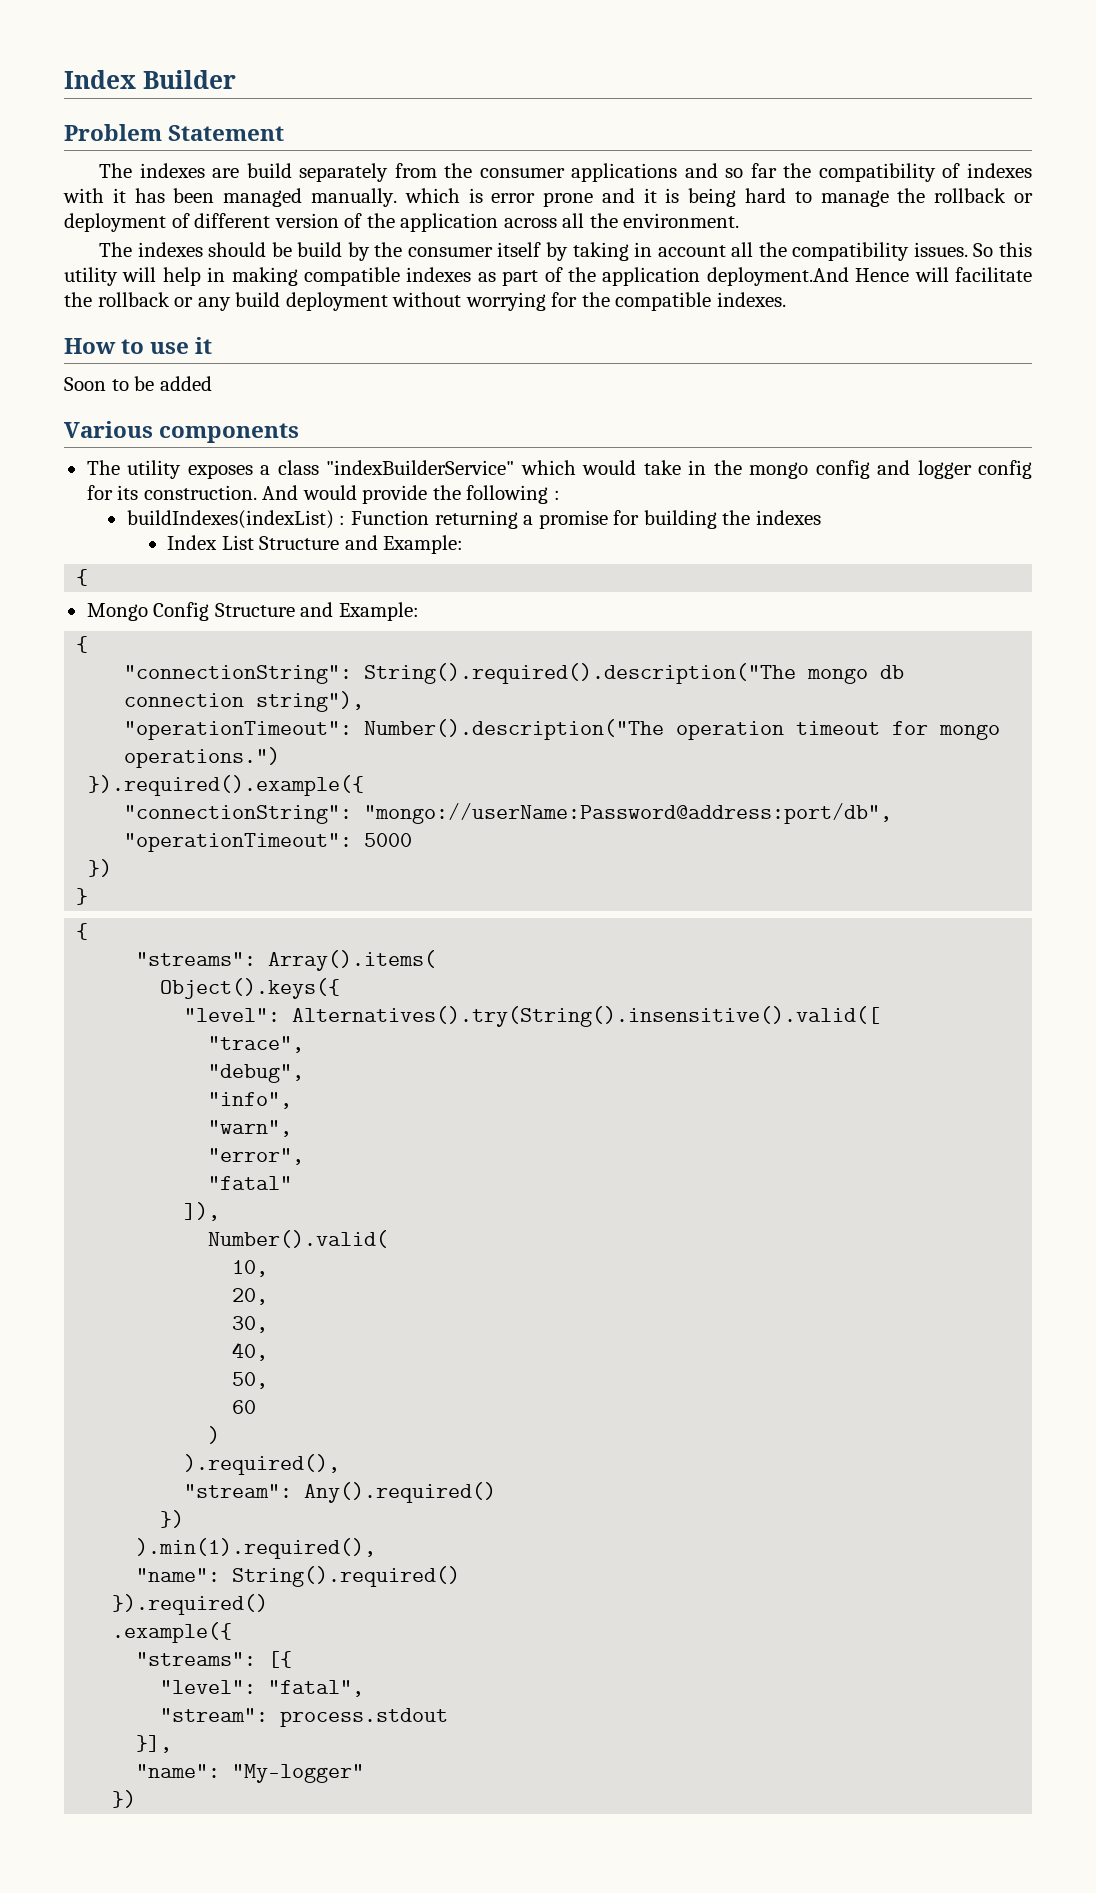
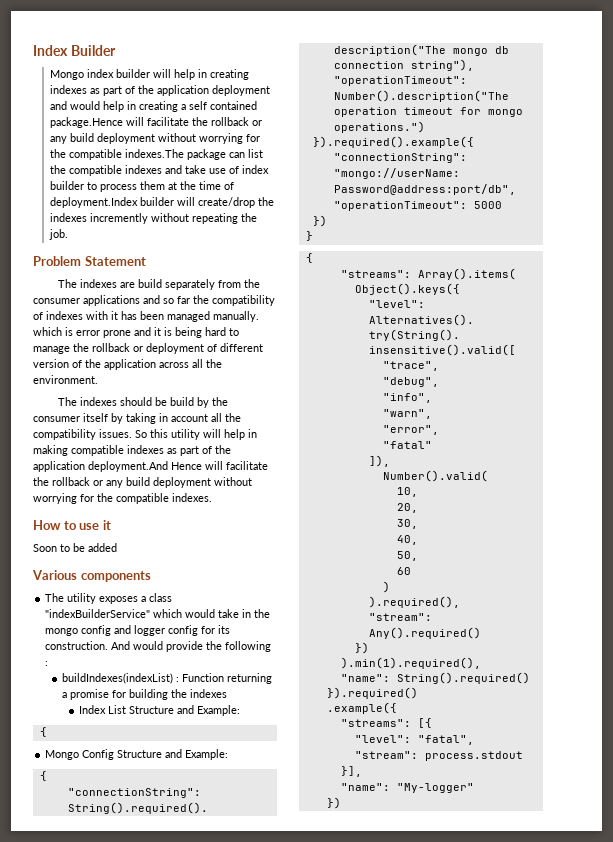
(236, 79) none -> [49,69,249,80] [49,85,270,96] [49,101,257,112] [49,117,262,128] [49,133,260,144] [49,149,263,160] [49,165,269,176] [49,181,234,192] [49,197,274,208] [49,213,257,224] [48,229,68,240] // Mongo index builder will help in creating indexes as part of the application deployment and would help in creating a self contained package.Hence will facilitate the rollback or any build deployment without worrying for the compatible indexes.The package can list the compatible indexes and take use of index builder to process them at the time of deployment.Index builder will create/drop the indexes incremently without repeating the job.

